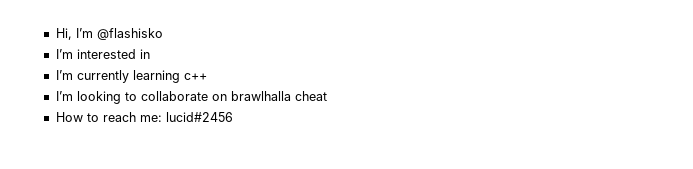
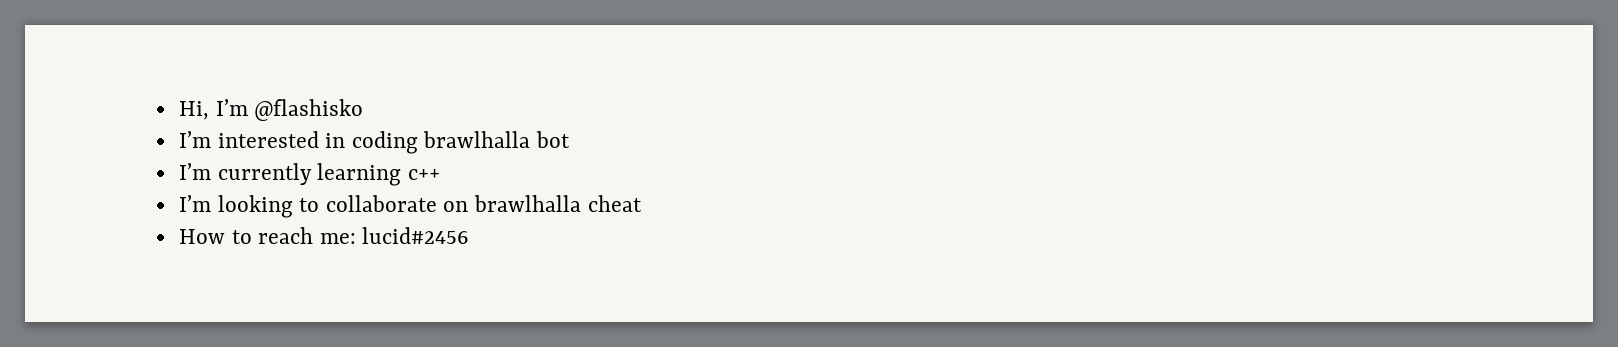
(150, 54) none -> [351,131,571,154] coding brawlhalla bot

